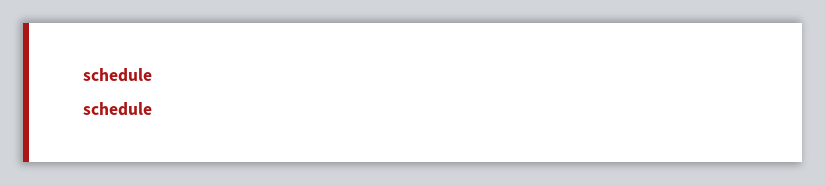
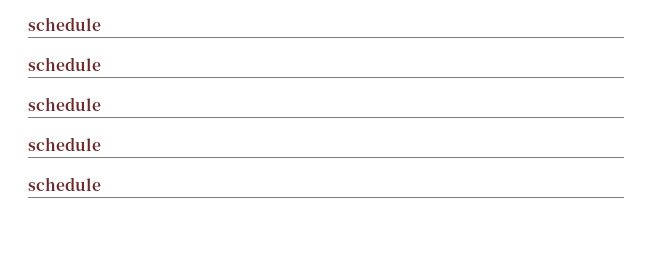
[83,68,152,82] [83,102,152,116] schedule // schedule -> [28,17,101,31] [28,57,101,71] [28,97,101,111] [28,137,101,151] [28,177,101,191] schedule // schedule // schedule // schedule // schedule

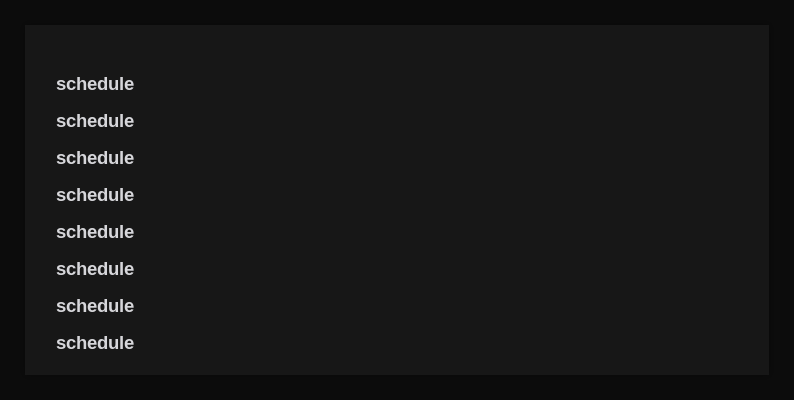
[28,17,101,31] [28,57,101,71] [28,97,101,111] [28,137,101,151] [28,177,101,191] schedule // schedule // schedule // schedule // schedule -> [56,77,134,90] [56,114,134,127] [56,151,134,164] [56,188,134,201] [56,225,134,238] [56,262,134,275] [56,299,134,312] [56,336,134,349] schedule // schedule // schedule // schedule // schedule // schedule // schedule // schedule

